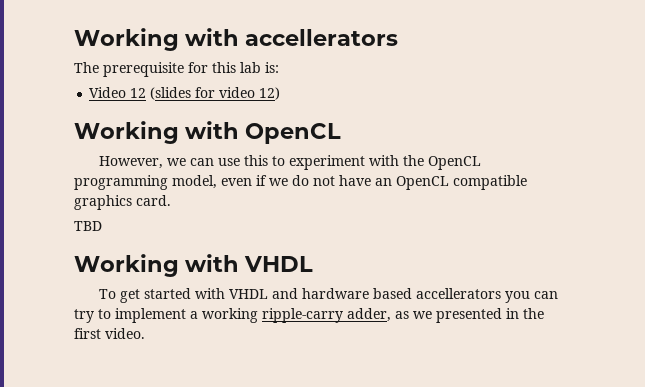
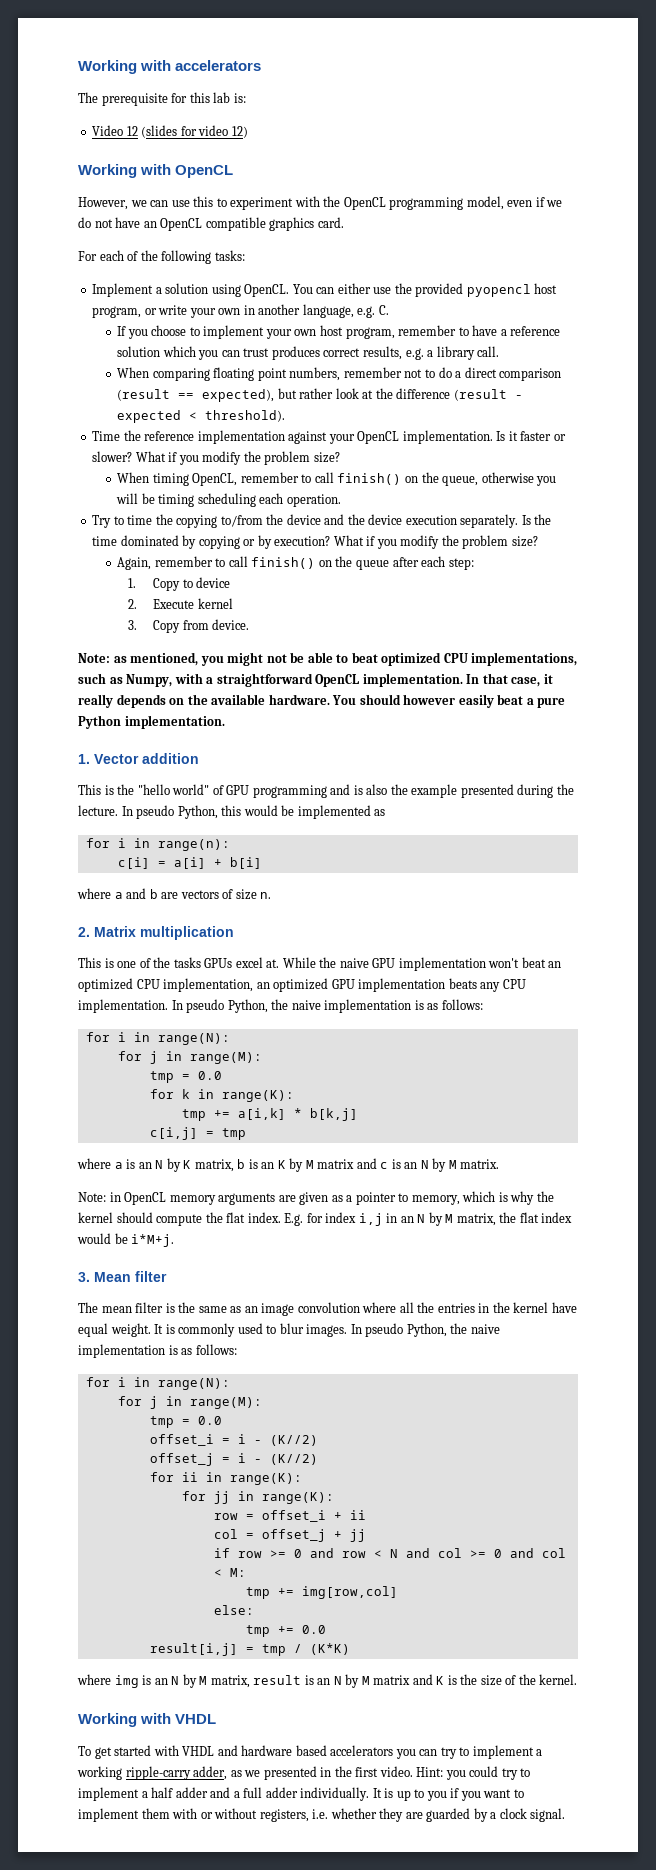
[74,28,399,51] Working with accellerators -> [78,60,262,74] Working with accelerators
[74,221,102,231] TBD -> [78,250,245,264] [92,283,558,297] [92,304,389,318] [117,325,561,339] [117,346,500,360] [117,367,562,381] [117,388,523,402] [117,410,286,423] [92,430,566,444] [92,451,340,465] [117,472,557,486] [116,493,341,507] [92,514,552,528] [92,535,538,549] [117,556,474,570] [128,577,231,591] [128,598,233,609] [128,619,250,633] [78,652,578,666] [78,673,553,687] [78,694,566,708] [78,715,225,729] [78,753,199,764] [78,784,574,798] [78,805,386,819] [85,838,230,851] [117,857,262,869] [77,888,272,900] [78,926,234,940] [78,957,562,971] [78,978,526,992] [78,999,483,1013] [85,1032,230,1045] [117,1051,262,1064] [149,1071,222,1083] [149,1089,294,1102] [181,1108,358,1121] [149,1127,246,1140] [77,1158,500,1172] [78,1191,554,1205] [78,1212,573,1226] [77,1233,175,1247] [78,1271,167,1282] [78,1302,577,1316] [78,1323,500,1337] [78,1344,237,1358] [85,1377,230,1390] [117,1396,262,1409] [149,1416,222,1428] [149,1434,318,1446] [149,1453,318,1466] [149,1472,302,1485] [181,1491,334,1504] [213,1510,366,1522] [213,1529,366,1542] [213,1548,566,1558] [213,1568,246,1577] [245,1586,398,1599] [213,1605,254,1615] [245,1625,326,1637] [149,1643,350,1656] [77,1674,578,1688] For each of the following tasks: // Implement a solution using OpenCL. You can either use the provided pyopencl host program, or write your own in another language, e.g. C. // If you choose to implement your own host program, remember to have a reference solution which you can trust produces correct results, e.g. a library call. // When comparing floating point numbers, remember not to do a direct comparison (result == expected), but rather look at the difference (result - expected < threshold). // Time the reference implementation against your OpenCL implementation. Is it faster or slower? What if you modify the problem size? // When timing OpenCL, remember to call finish() on the queue, otherwise you will be timing scheduling each operation. // Try to time the copying to/from the device and the device execution separately. Is the time dominated by copying or by execution? What if you modify the problem size? // Again, remember to call finish() on the queue after each step: // 1. Copy to device // 2. Execute kernel // 3. Copy from device. // Note: as mentioned, you might not be able to beat optimized CPU implementations, such as Numpy, with a straightforward OpenCL implementation. In that case, it really depends on the available hardware. You should however easily beat a pure Python implementation. // 1. Vector addition // This is the "hello world" of GPU programming and is also the example presented during the lecture. In pseudo Python, this would be implemented as // for i in range(n): // c[i] = a[i] + b[i] // where a and b are vectors of size n. // 2. Matrix multiplication // This is one of the tasks GPUs excel at. While the naive GPU implementation won't beat an optimized CPU implementation, an optimized GPU implementation beats any CPU implementation. In pseudo Python, the naive implementation is as follows: // for i in range(N): // for j in range(M): // tmp = 0.0 // for k in range(K): // tmp += a[i,k] * b[k,j] // c[i,j] = tmp // where a is an N by K matrix, b is an K by M matrix and c is an N by M matrix. // Note: in OpenCL memory arguments are given as a pointer to memory, which is why the kernel should compute the flat index. E.g. for index i,j in an N by M matrix, the flat index would be i*M+j. // 3. Mean filter // The mean filter is the same as an image convolution where all the entries in the kernel have equal weight. It is commonly used to blur images. In pseudo Python, the naive implementation is as follows: // for i in range(N): // for j in range(M): // tmp = 0.0 // offset_i = i - (K//2) // offset_j = i - (K//2) // for ii in range(K): // for jj in range(K): // row = offset_i + ii // col = offset_j + jj // if row >= 0 and row < N and col >= 0 and col < M: // tmp += img[row,col] // else: // tmp += 0.0 // result[i,j] = tmp / (K*K) // where img is an N by M matrix, result is an N by M matrix and K is the size of the kernel.
[416,288,502,299] accellerators -> [330,1745,394,1756] accelerators
(145, 333) none -> [416,1766,531,1780] [78,1787,524,1801] [78,1808,566,1822] Hint: you could try to implement a half adder and a full adder individually. It is up to you if you want to implement them with or without registers, i.e. whether they are guarded by a clock signal.

